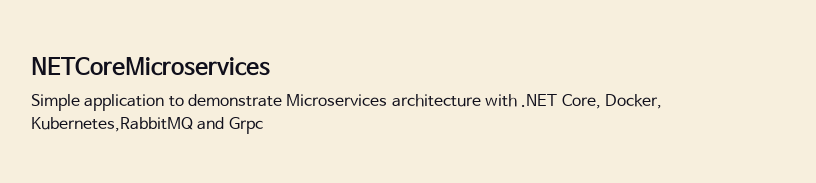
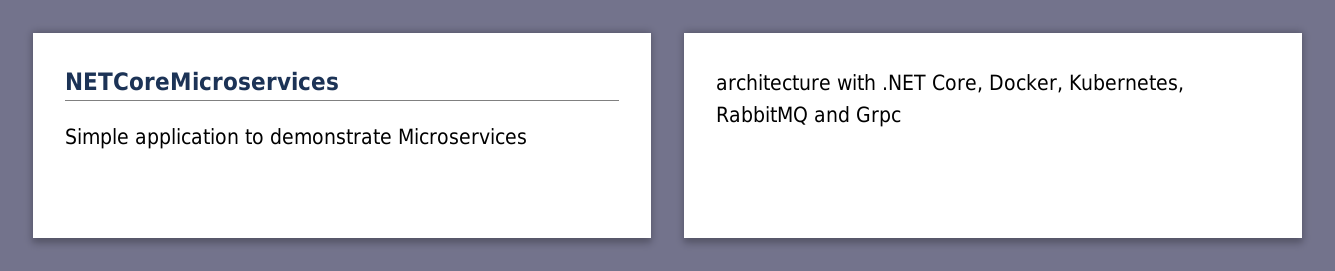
[31,117,193,132] Kubernetes,RabbitMQ -> [1068,74,1184,93] [716,106,808,125] Kubernetes, RabbitMQ

